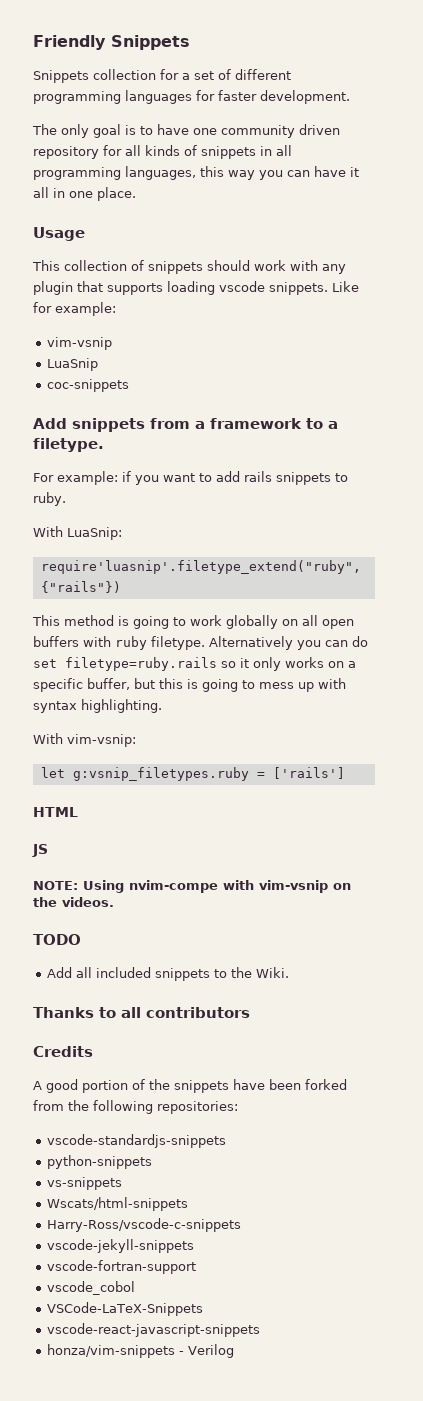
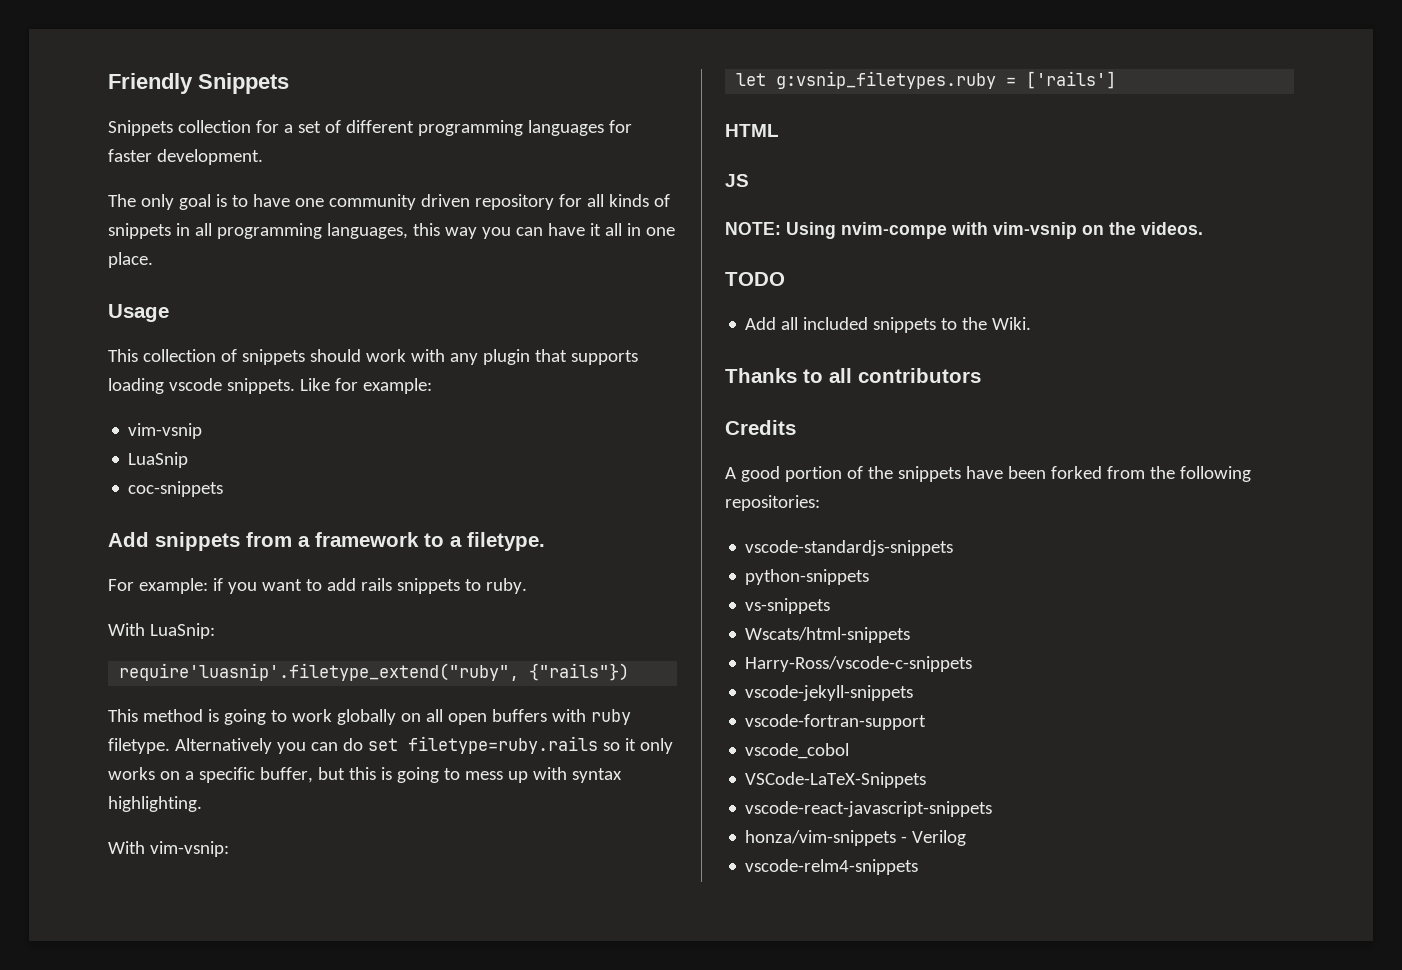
(234, 1351) none -> [745,859,919,875] // vscode-relm4-snippets

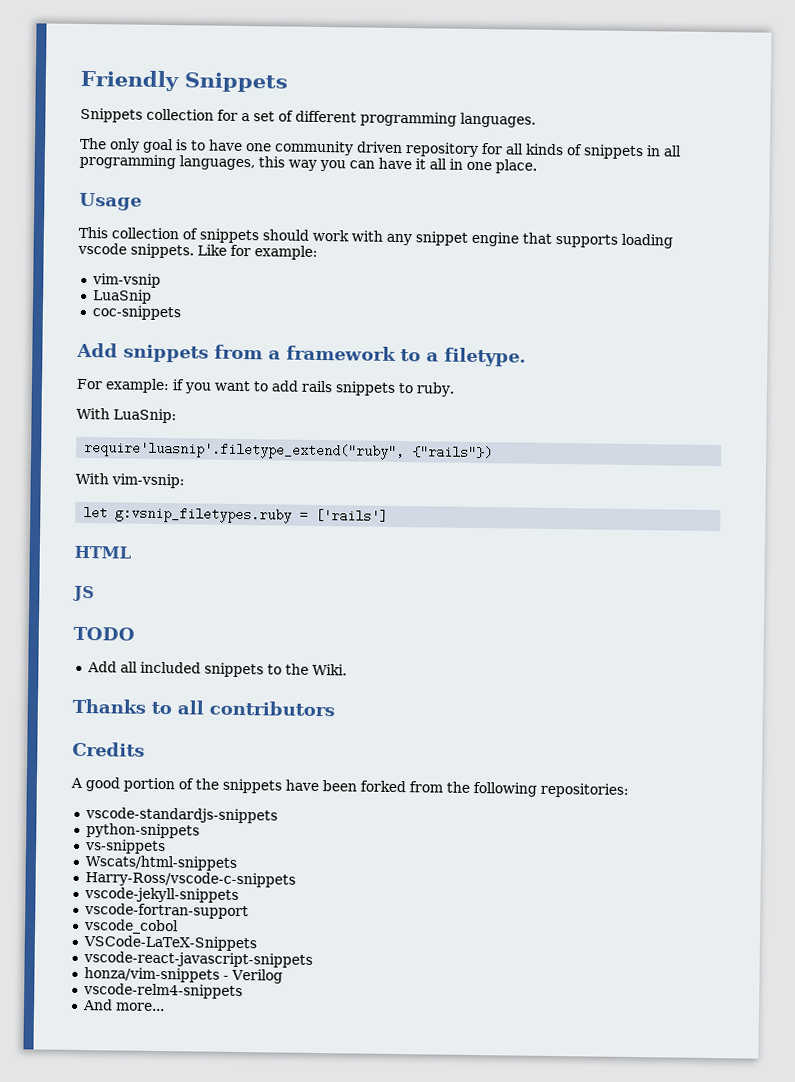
[527,120,632,136] [108,149,263,165] languages for faster development. -> [460,112,536,128] languages.
[482,349,530,365] plugin -> [415,231,519,247] snippet engine
[108,709,631,725] [108,736,673,754] [108,767,622,783] [108,796,202,812] // This method is going to work globally on all open buffers with ruby filetype. Alternatively you can do set filetype=ruby.rails so it only works on a specific buffer, but this is going to mess up with syntax highlighting. -> (494, 452) none
[725,222,1203,239] // NOTE: Using nvim-compe with vim-vsnip on the videos. -> (95, 593) none
(919, 867) none -> [81,999,165,1012] // And more...

